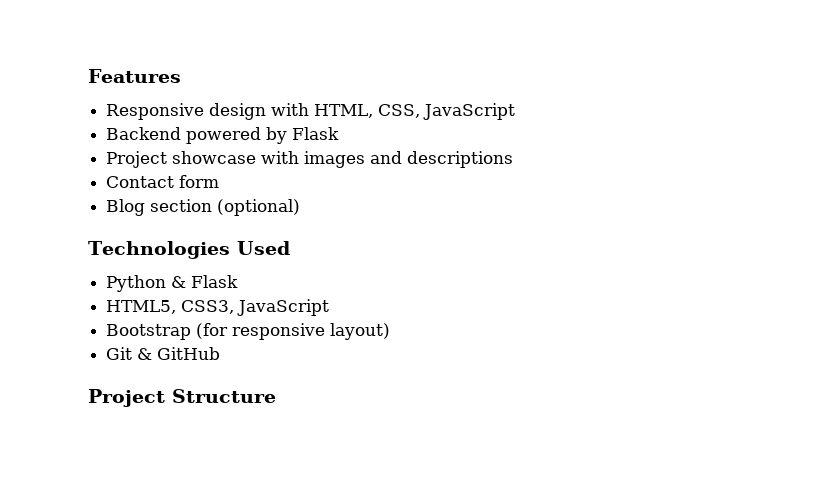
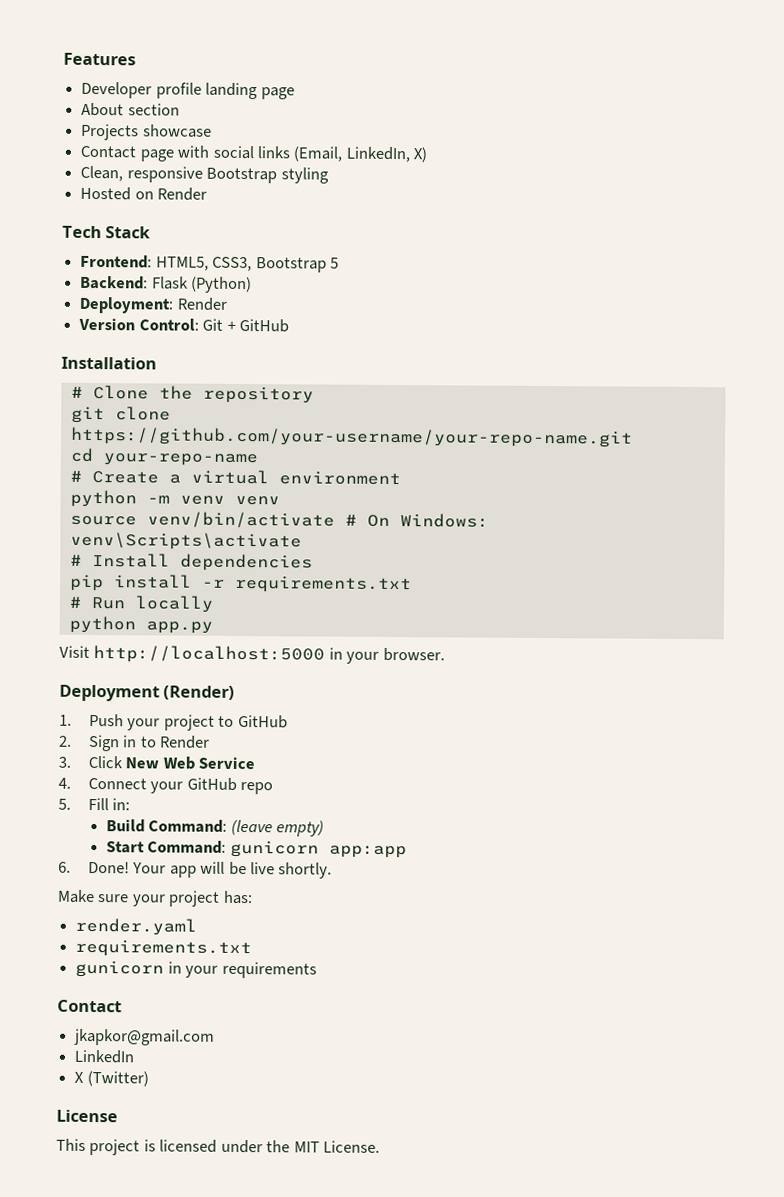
[106,103,516,120] [106,127,340,144] [106,151,514,168] [106,175,220,188] [106,199,301,216] [88,241,290,259] [106,275,239,292] [106,299,330,316] [106,323,391,340] [106,347,221,360] [88,389,276,407] Responsive design with HTML, CSS, JavaScript // Backend powered by Flask // Project showcase with images and descriptions // Contact form // Blog section (optional) // Technologies Used // Python & Flask // HTML5, CSS3, JavaScript // Bootstrap (for responsive layout) // Git & GitHub // Project Structure -> [81,81,295,100] [81,102,180,117] [81,123,212,141] [80,145,428,163] [80,165,329,184] [80,186,208,201] [62,225,152,239] [80,254,339,273] [80,275,253,294] [79,296,227,314] [78,317,289,333] [61,356,157,370] [70,385,314,404] [70,406,171,424] [70,426,633,448] [69,447,258,467] [69,469,401,486] [69,489,280,508] [69,511,489,529] [69,531,302,551] [69,553,313,572] [69,574,412,594] [68,595,214,613] [68,615,213,634] [59,645,445,664] [59,684,236,702] [59,713,288,731] [59,734,211,752] [58,755,256,770] [58,777,274,795] [58,797,131,811] [105,819,325,837] [105,840,407,859] [58,860,333,879] [57,889,253,907] [75,917,198,936] [75,939,253,958] [75,960,317,979] [57,999,122,1013] [74,1028,216,1046] [74,1049,135,1064] [74,1070,149,1087] [56,1109,118,1123] [56,1138,381,1156] Developer profile landing page // About section // Projects showcase // Contact page with social links (Email, LinkedIn, X) // Clean, responsive Bootstrap styling // Hosted on Render // Tech Stack // Frontend: HTML5, CSS3, Bootstrap 5 // Backend: Flask (Python) // Deployment: Render // Version Control: Git + GitHub // Installation // # Clone the repository // git clone https://github.com/your-username/your-repo-name.git // cd your-repo-name // # Create a virtual environment // python -m venv venv // source venv/bin/activate # On Windows: venv\Scripts\activate // # Install dependencies // pip install -r requirements.txt // # Run locally // python app.py // Visit http://localhost:5000 in your browser. // Deployment (Render) // 1. Push your project to GitHub // 2. Sign in to Render // 3. Click New Web Service // 4. Connect your GitHub repo // 5. Fill in: // Build Command: (leave empty) // Start Command: gunicorn app:app // 6. Done! Your app will be live shortly. // Make sure your project has: // render.yaml // requirements.txt // gunicorn in your requirements // Contact // jkapkor@gmail.com // LinkedIn // X (Twitter) // License // This project is licensed under the MIT License.

